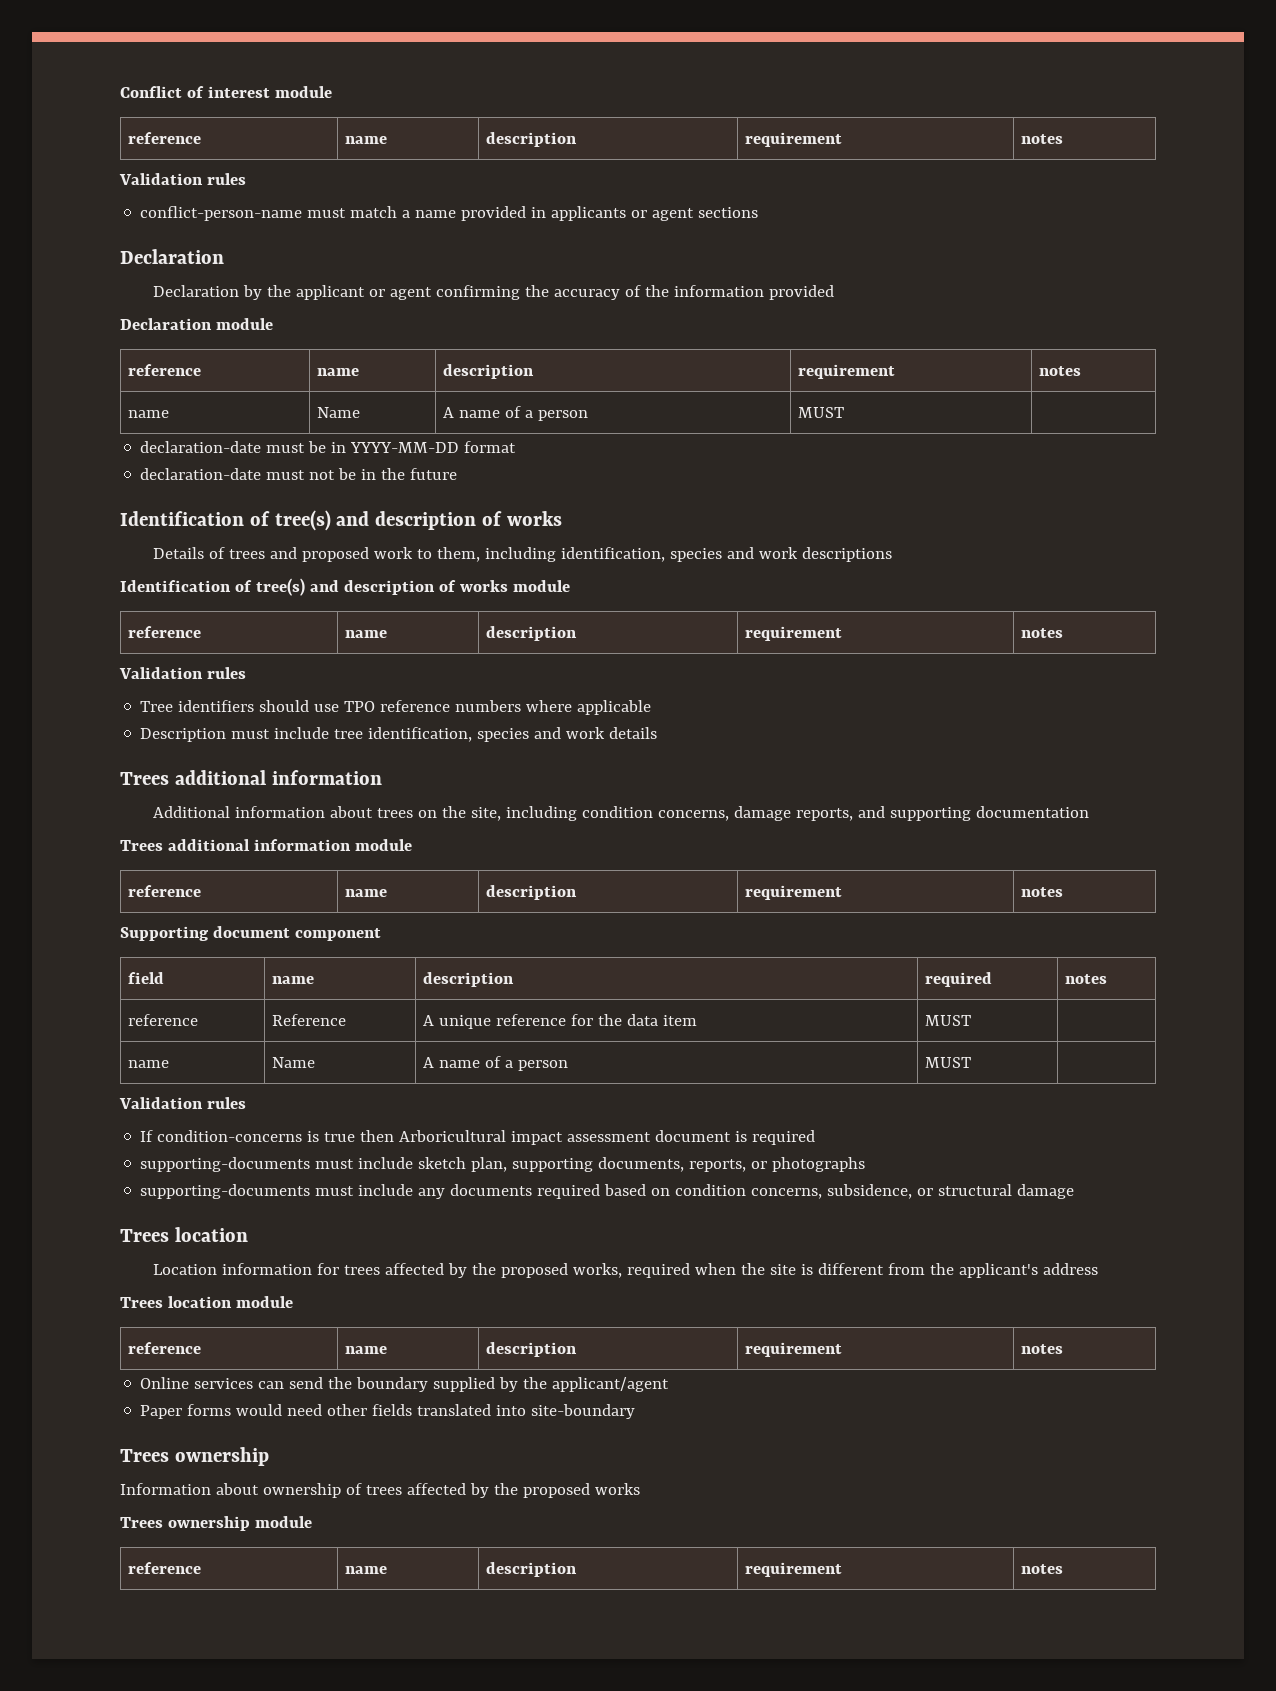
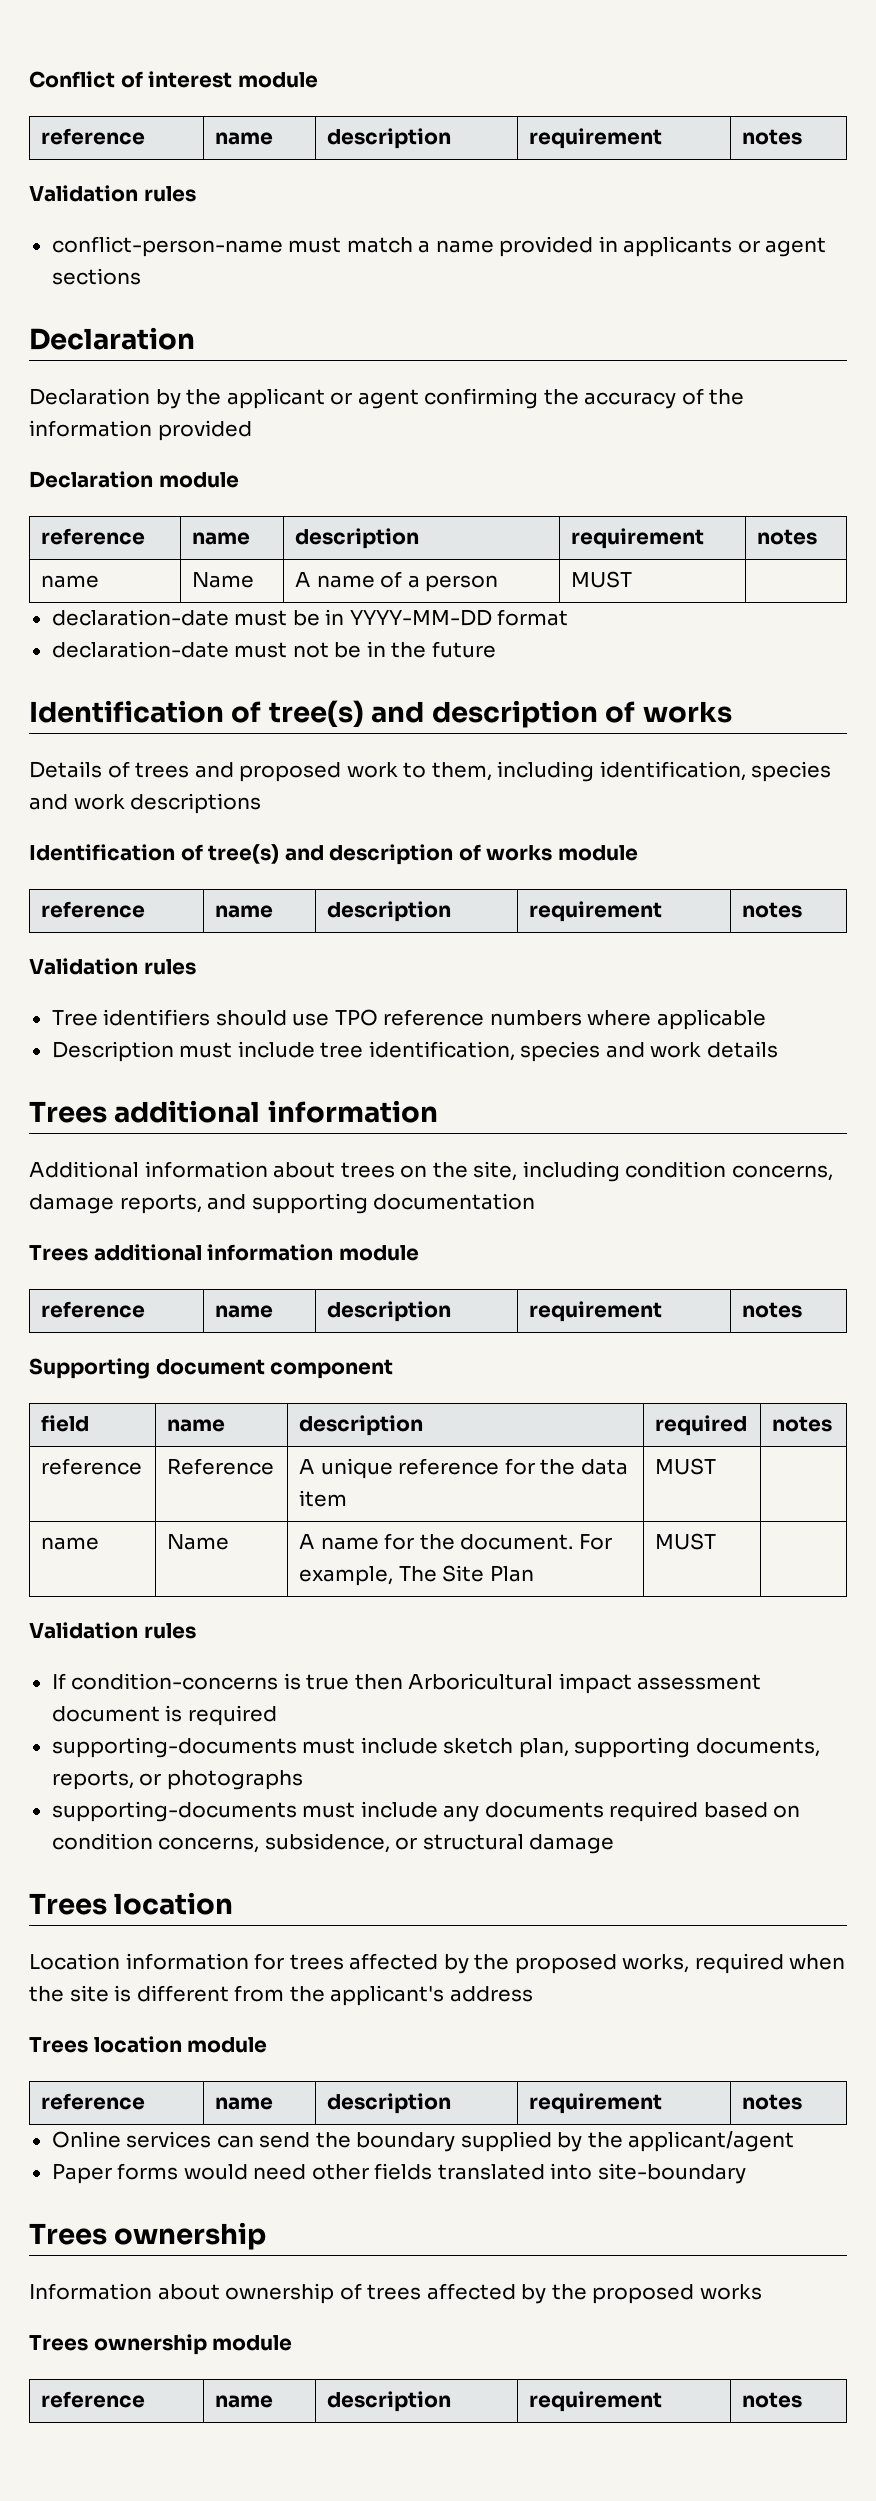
[484,1056,568,1071] of a person -> [384,1533,612,1550] [299,1565,534,1586] for the document. For example, The Site Plan

